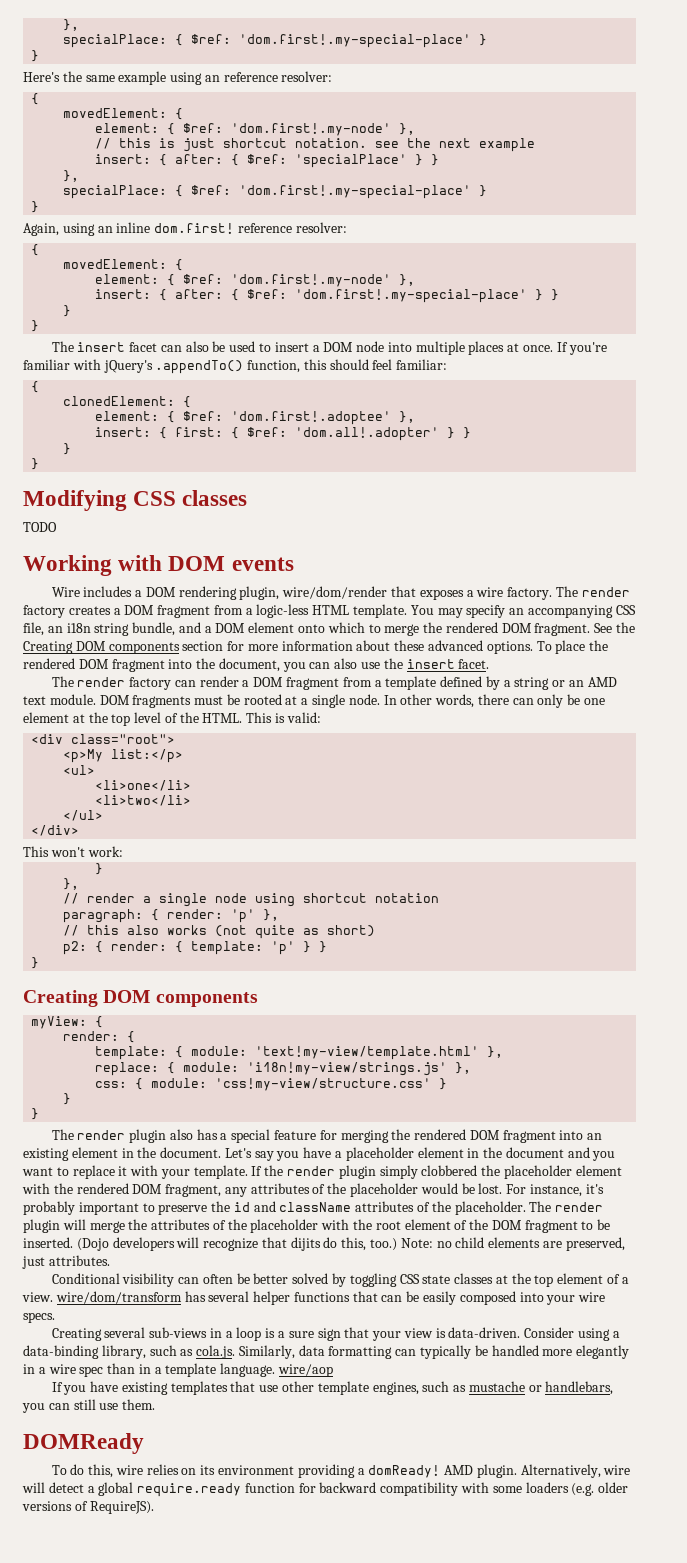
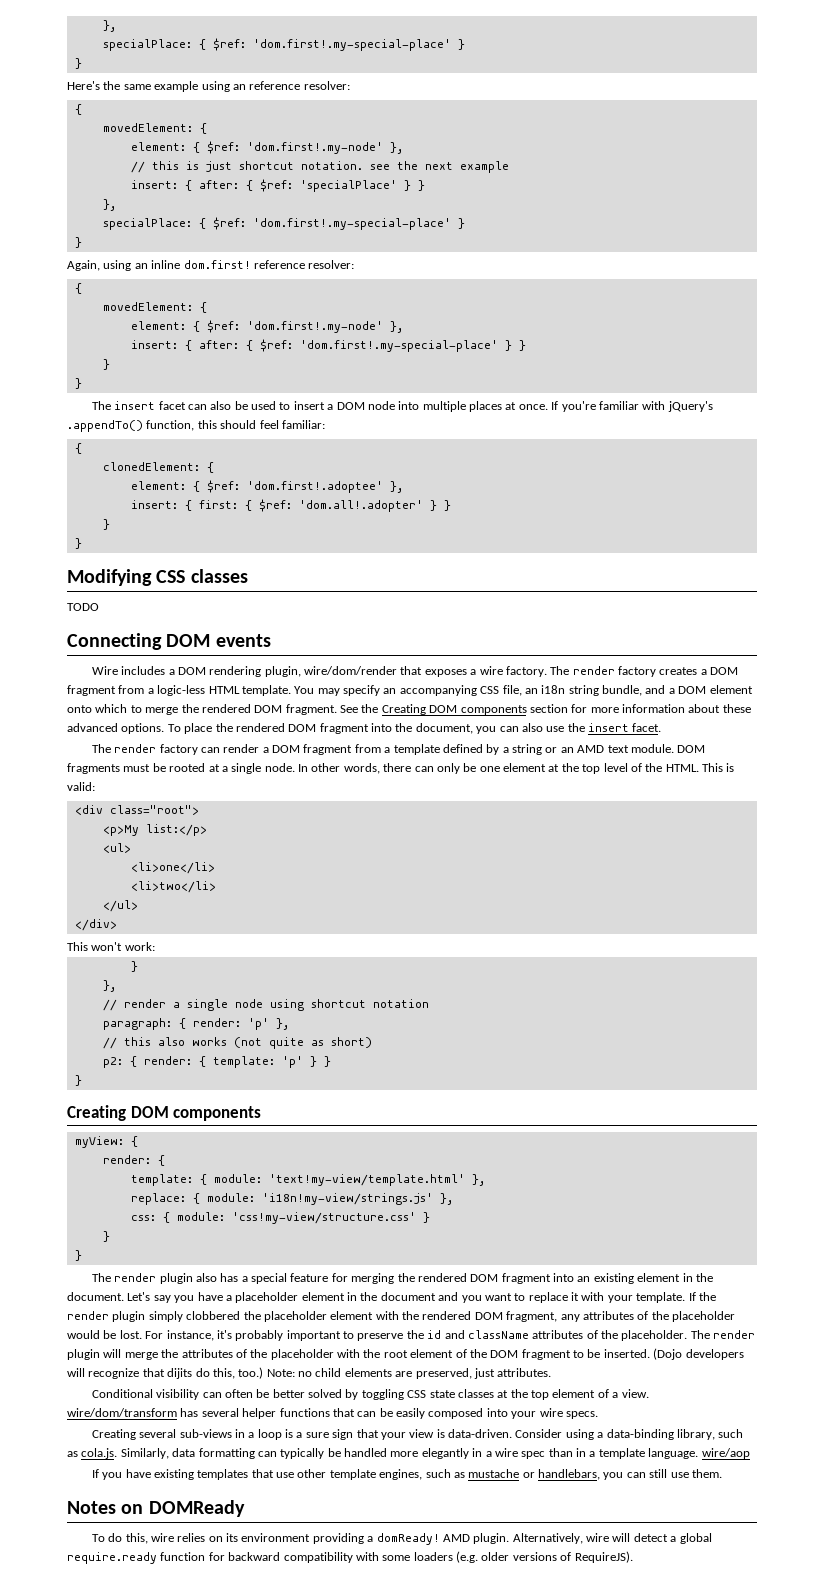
[23,555,163,576] Working with -> [67,633,162,650] Connecting
(156, 1404) none -> [67,1501,144,1514] Notes on

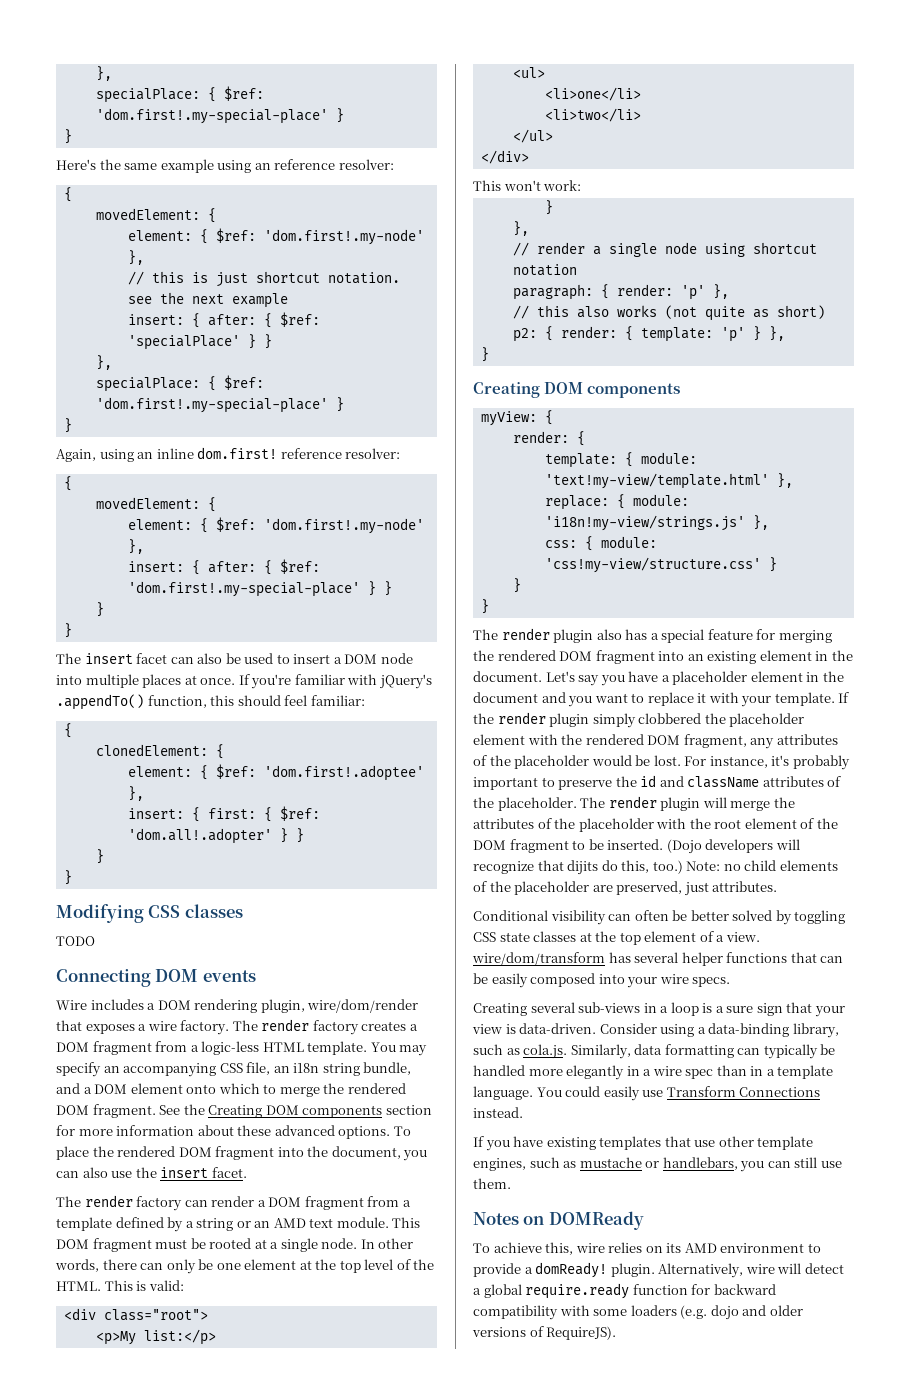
[677,745,706,753] [67,763,120,774] DOM fragments -> [392,1217,421,1228] [56,1238,152,1252] This DOM fragment
[323,1056,331,1067] } -> [768,326,785,341] },
(392, 1372) none -> [473,881,590,895] of the placeholder
[701,1448,750,1459] wire/aop -> [536,1086,821,1101] [473,1107,523,1118] You could easily use Transform Connections instead.
[108,1533,123,1542] do -> [493,1242,542,1253] achieve
[241,1533,364,1544] environment providing -> [684,1243,821,1253] [473,1263,521,1277] AMD environment to provide
[442,1534,470,1542] AMD -> (608, 1270) none
(478, 1557) none -> [710,1305,767,1320] dojo and

